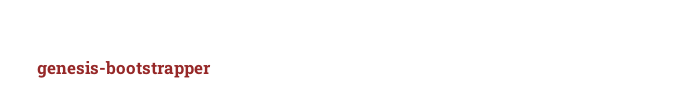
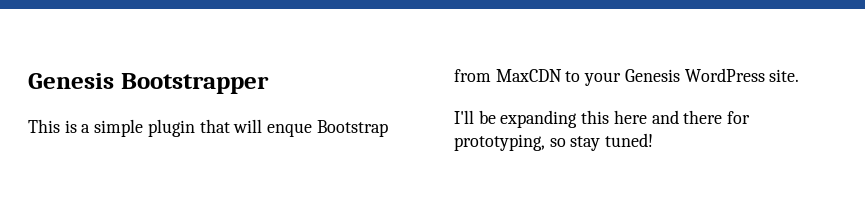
[37,61,211,78] genesis-bootstrapper -> [28,73,269,94] [28,119,388,137] [454,68,800,86] [454,110,751,128] [454,133,654,151] Genesis Bootstrapper // This is a simple plugin that will enque Bootstrap from MaxCDN to your Genesis WordPress site. // I'll be expanding this here and there for prototyping, so stay tuned!

